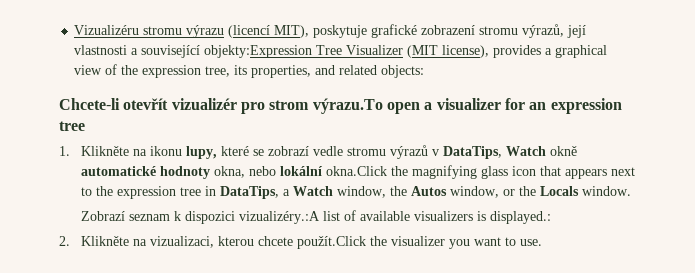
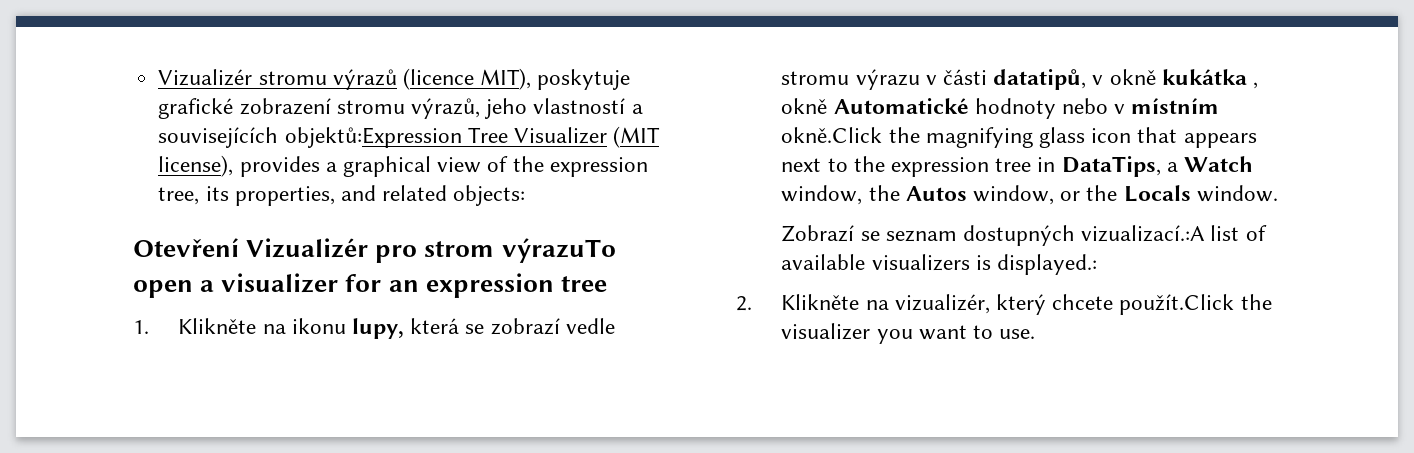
[74,25,271,38] Vizualizéru stromu výrazu (licencí -> [158,68,474,90] Vizualizér stromu výrazů (licence
[567,25,587,38] [74,45,313,58] její vlastnosti a související objekty:Expression -> [485,98,643,119] [158,127,462,148] jeho vlastností a souvisejících objektů:Expression
[59,98,237,110] Chcete-li otevřít vizualizér -> [133,238,369,258] Otevření Vizualizér
[312,98,383,114] výrazu.To -> [501,238,616,263] výrazuTo
[221,146,250,156] které -> [410,318,460,334] která
[390,145,578,159] [81,166,388,179] výrazů v DataTips, Watch okně automatické hodnoty okna, nebo lokální okna.Click -> [855,69,1259,90] [781,98,1220,119] [781,127,883,143] výrazu v části datatipů, v okně kukátka , okně Automatické hodnoty nebo v místním okně.Click
[129,211,321,224] seznam k dispozici vizualizéry.:A -> [860,225,1206,246] se seznam dostupných vizualizací.:A
[150,236,255,248] vizualizaci, kterou -> [894,294,1046,315] vizualizér, který

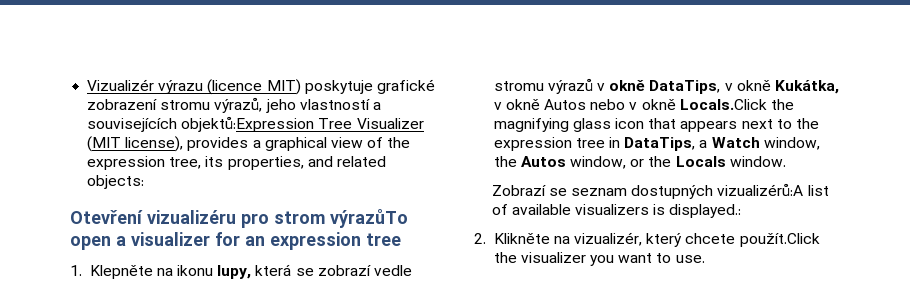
[158,68,532,90] Vizualizér stromu výrazů (licence MIT), -> [87,79,301,95] Vizualizér výrazu (licence MIT)
[246,238,369,258] Vizualizér -> [147,210,236,224] vizualizéru
[501,238,616,263] výrazuTo -> [330,209,408,228] výrazůTo
[178,318,257,334] Klikněte -> [89,265,153,279] Klepněte
[855,69,1259,90] [781,98,1220,119] [781,127,883,143] výrazu v části datatipů, v okně kukátka , okně Automatické hodnoty nebo v místním okně.Click -> [547,78,840,94] [493,99,767,110] výrazů v okně DataTips, v okně Kukátka, v okně Autos nebo v okně Locals.Click
[1081,225,1206,242] vizualizací.:A -> [717,183,804,196] vizualizérů:A

